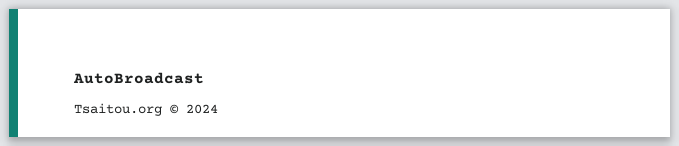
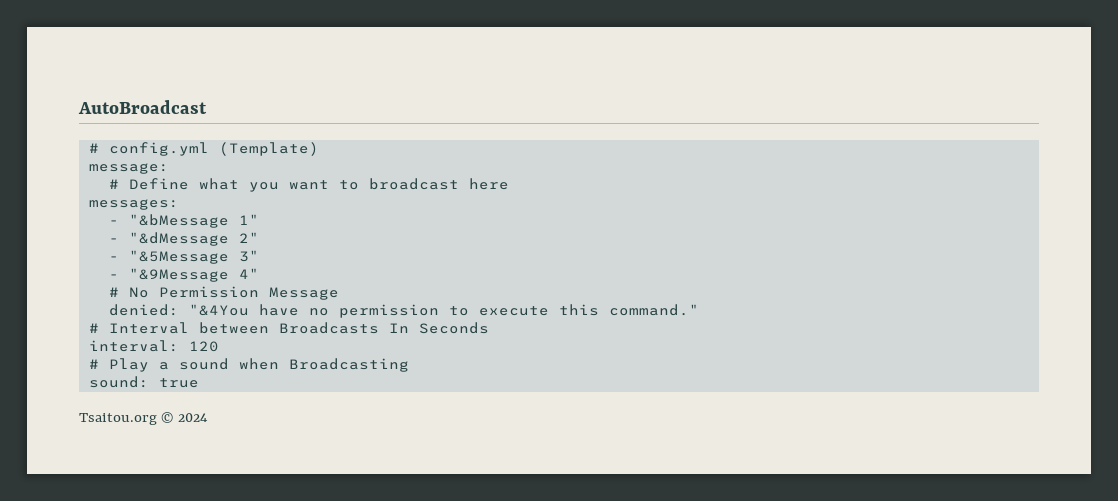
(204, 78) none -> [88,142,319,156] [88,163,169,174] [108,178,509,192] [88,199,179,210] [108,214,259,228] [108,232,259,246] [108,250,259,264] [108,268,259,282] [108,286,339,300] [108,304,699,318] [88,322,489,334] [88,340,219,352] [88,358,409,372] [88,376,199,388] // # config.yml (Template) // message: // # Define what you want to broadcast here // messages: // - "&bMessage 1" // - "&dMessage 2" // - "&5Message 3" // - "&9Message 4" // # No Permission Message // denied: "&4You have no permission to execute this command." // # Interval between Broadcasts In Seconds // interval: 120 // # Play a sound when Broadcasting // sound: true

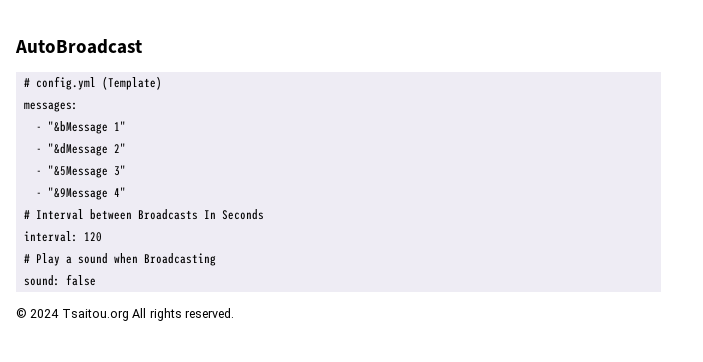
[88,163,169,174] [108,178,509,192] // message: // # Define what you want to broadcast here -> (162, 83) none
[108,286,339,300] [108,304,699,318] // # No Permission Message // denied: "&4You have no permission to execute this command." -> (126, 192) none
[158,378,199,388] [79,412,208,425] true // Tsaitou.org © 2024 -> [65,274,96,286] [16,308,234,321] false // © 2024 Tsaitou.org All rights reserved.

